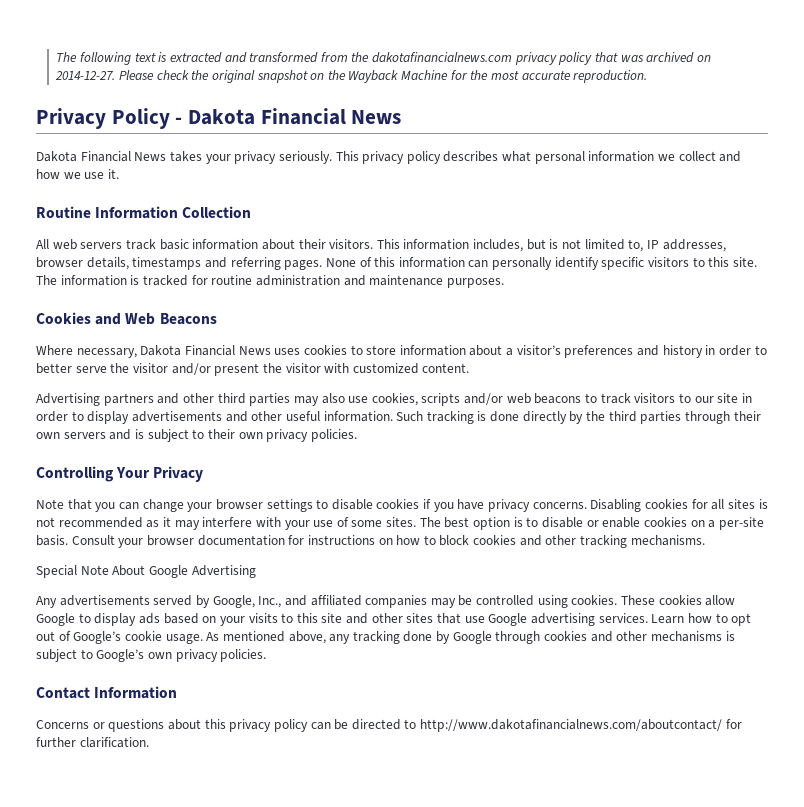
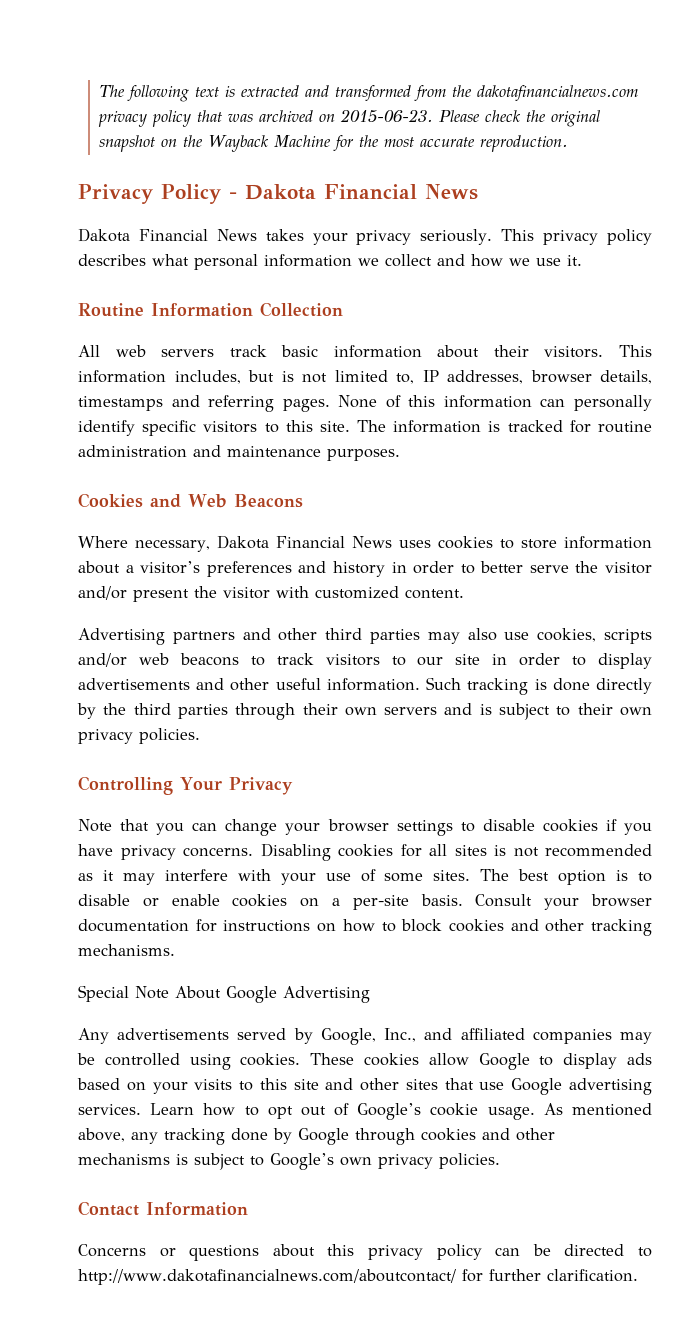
[55,71,116,80] 2014-12-27. -> [340,109,434,123] 2015-06-23.

